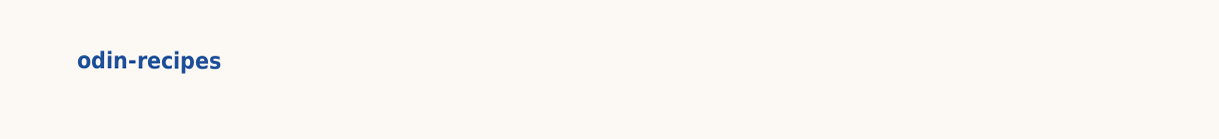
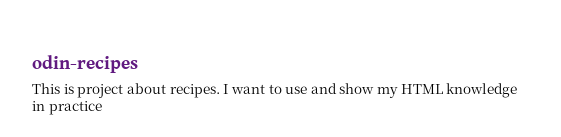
(222, 62) none -> [32,83,518,98] [32,101,102,115] // This is project about recipes. I want to use and show my HTML knowledge in practice

